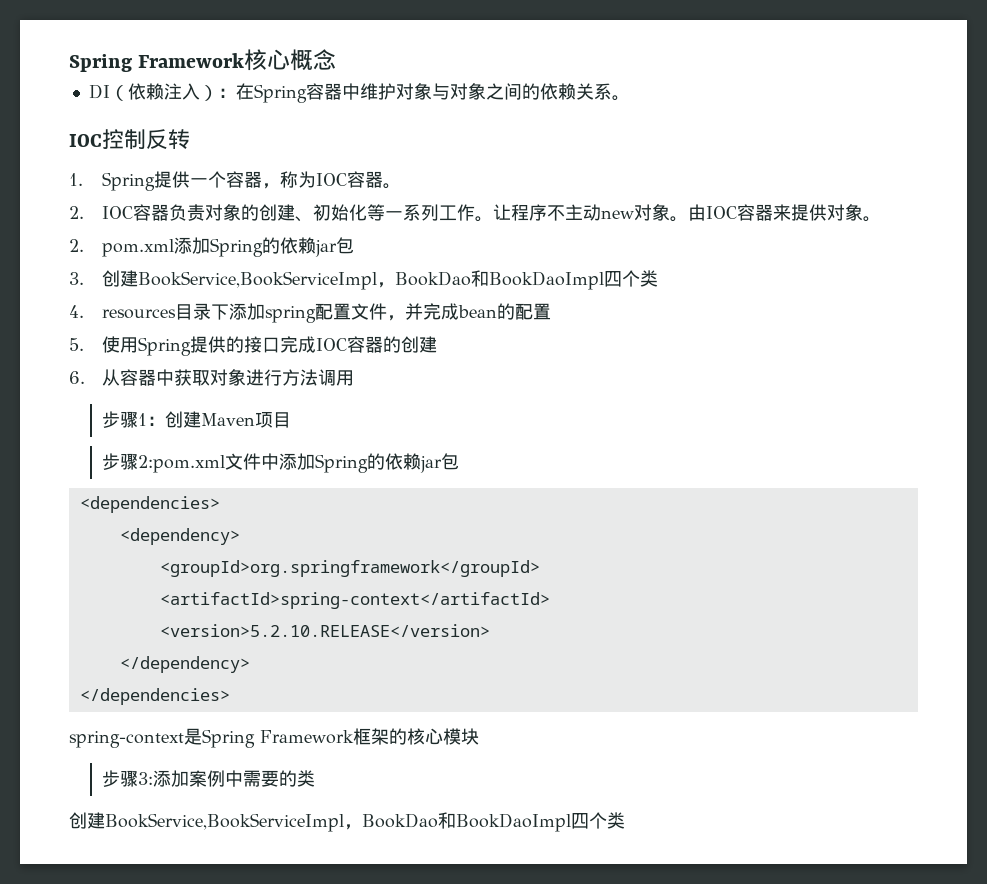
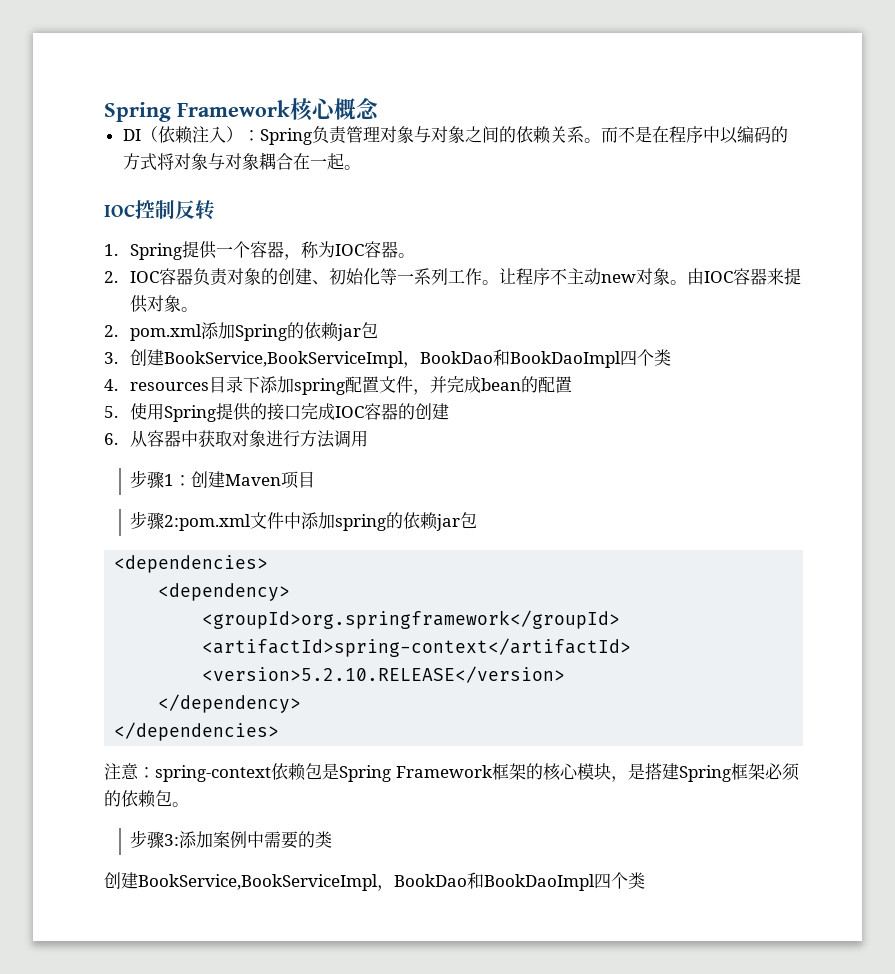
[235,83,396,103] 在Spring容器中维护 -> [259,126,380,145] Spring负责管理
(630, 98) none -> [600,126,788,144] [122,152,361,171] 而不是在程序中以编码的方式将对象与对象耦合在一起。
[315,454,369,473] Spring -> [335,514,387,531] spring
[69,731,184,748] spring-context -> [104,763,322,782] 注意：spring-context依赖包
(479, 736) none -> [610,763,800,782] [104,790,189,808] ，是搭建Spring框架必须的依赖包。

